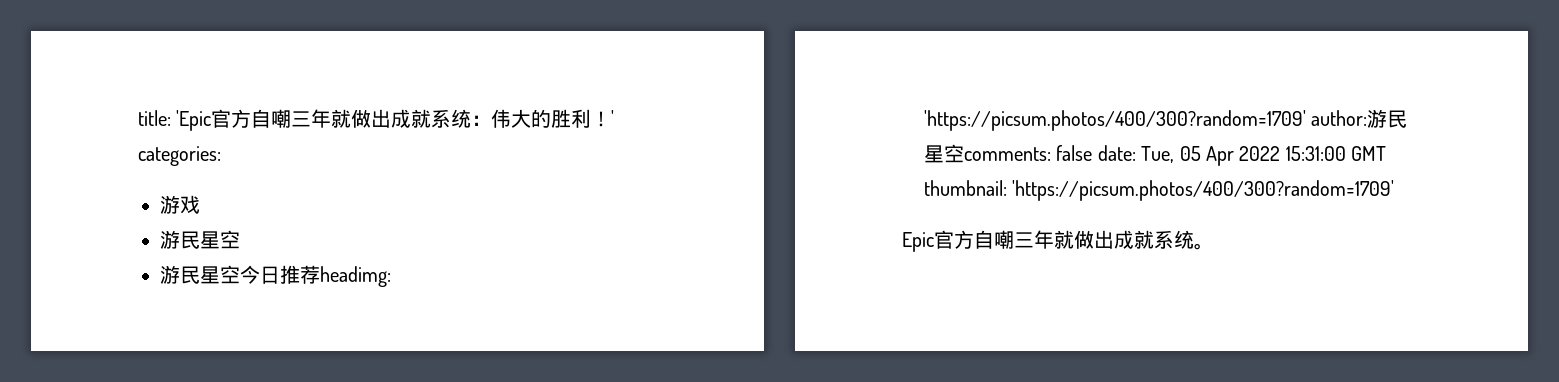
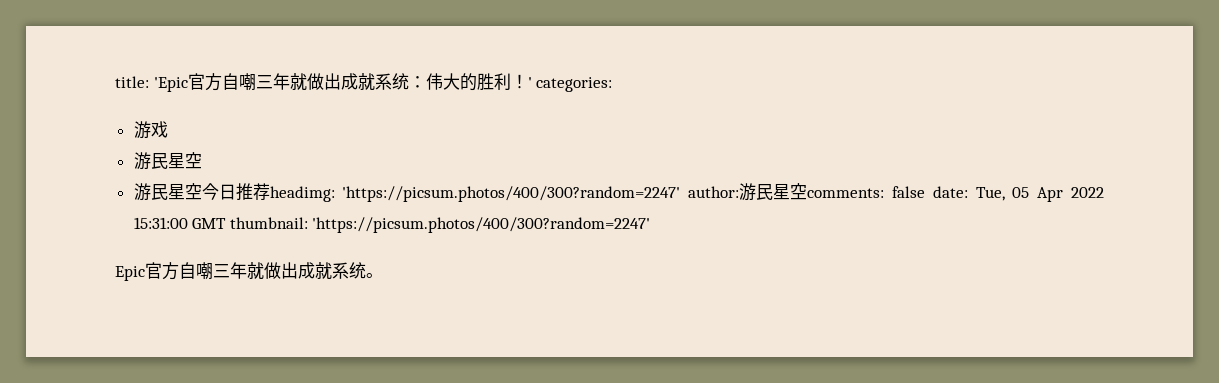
[924,110,1306,131] 'https://picsum.photos/400/300?random=1709' -> [342,186,681,202] 'https://picsum.photos/400/300?random=2247'
[1012,180,1395,201] 'https://picsum.photos/400/300?random=1709' -> [312,217,651,233] 'https://picsum.photos/400/300?random=2247'

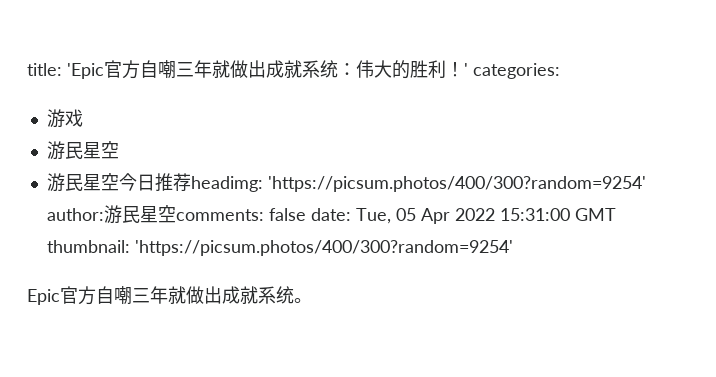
[342,186,681,202] 'https://picsum.photos/400/300?random=2247' -> [267,176,646,192] 'https://picsum.photos/400/300?random=9254'
[312,217,651,233] 'https://picsum.photos/400/300?random=2247' -> [134,240,513,256] 'https://picsum.photos/400/300?random=9254'

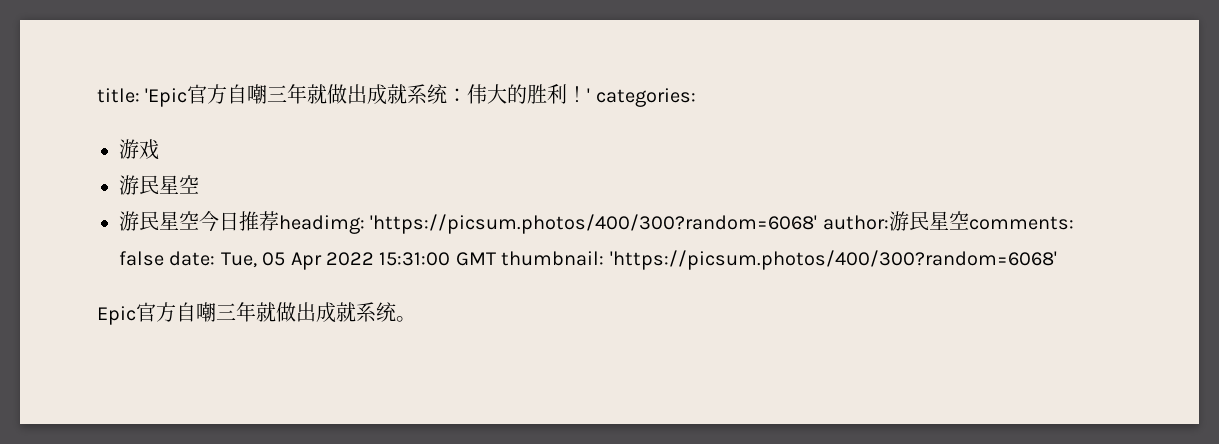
[267,176,646,192] 'https://picsum.photos/400/300?random=9254' -> [370,214,818,234] 'https://picsum.photos/400/300?random=6068'
[134,240,513,256] 'https://picsum.photos/400/300?random=9254' -> [609,250,1057,270] 'https://picsum.photos/400/300?random=6068'

